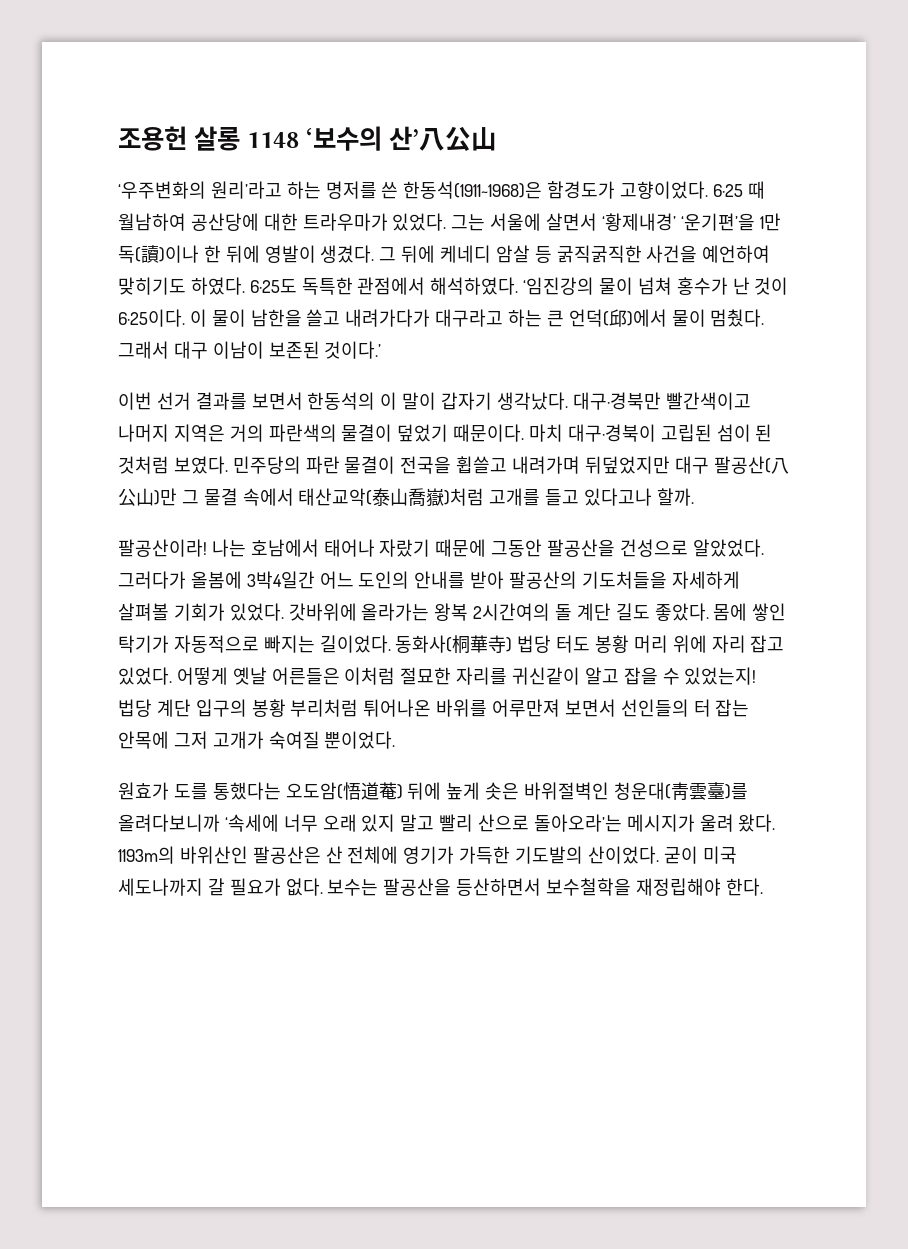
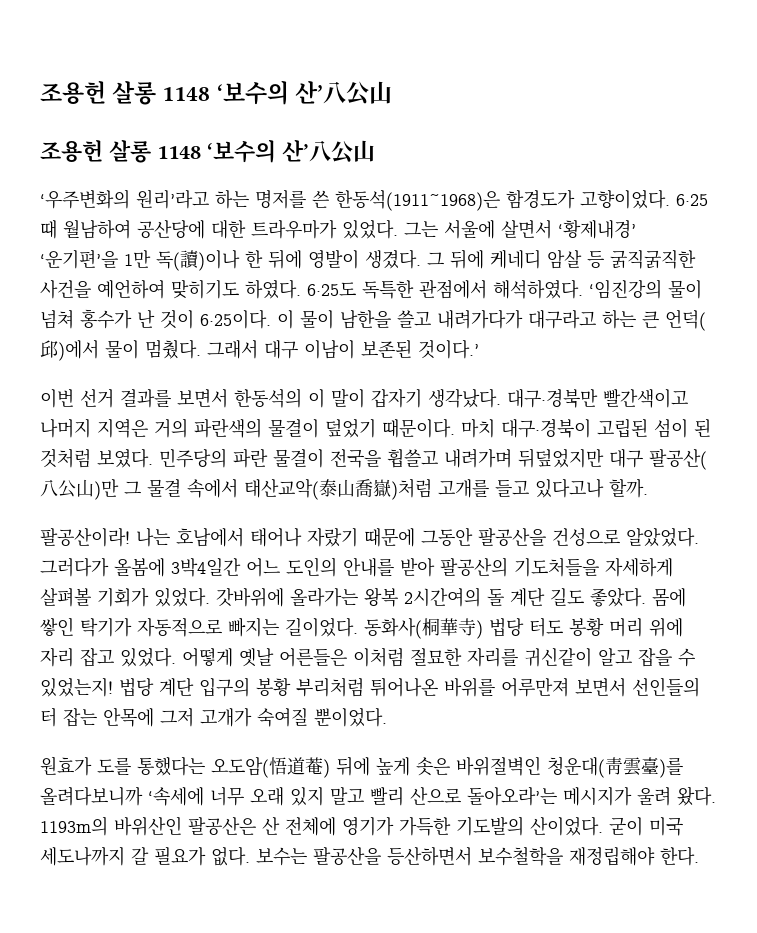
[118,126,497,151] 조용헌 살롱 1148 ‘보수의 산’八公山 -> [40,81,392,106] [40,140,375,164] 조용헌 살롱 1148 ‘보수의 산’八公山 // 조용헌 살롱 1148 ‘보수의 산’八公山

